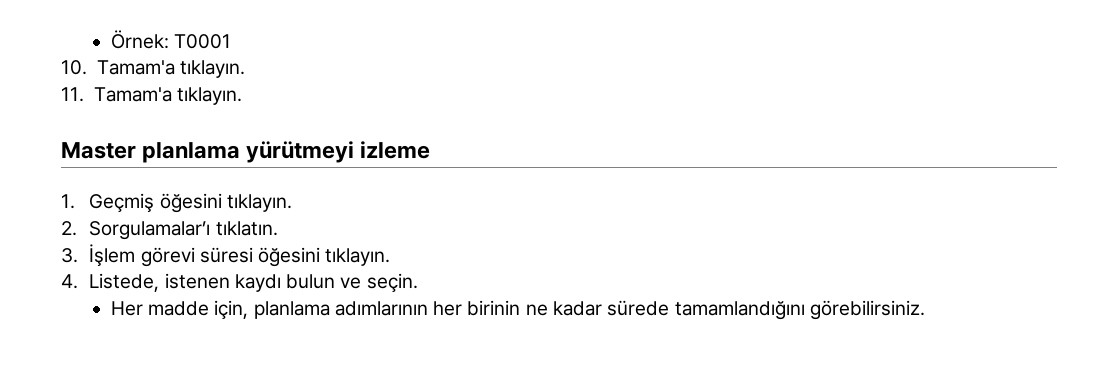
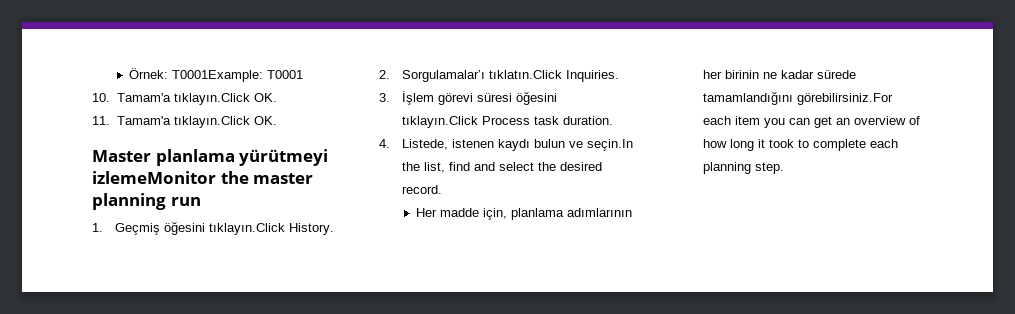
(169, 39) none -> [171,70,263,82] T0001Example:
[180,60,246,78] tıklayın. -> [173,93,277,105] tıklayın.Click OK.
[177,87,243,105] tıklayın. -> [173,116,277,128] tıklayın.Click OK.
[360,141,431,159] izleme -> [92,171,314,184] [92,193,201,210] izlemeMonitor the master planning run
[226,194,292,212] tıklayın. -> [208,223,334,235] tıklayın.Click History.
[215,221,278,236] tıklatın. -> [488,70,619,82] tıklatın.Click Inquiries.
[325,248,391,266] tıklayın. -> [401,116,613,128] tıklayın.Click Process task duration.
[366,273,418,293] seçin. -> [586,139,633,151] [401,162,602,173] [401,185,442,194] seçin.In the list, find and select the desired record.
[809,300,925,320] görebilirsiniz. -> [796,93,893,105] [702,116,920,128] [702,139,898,151] [702,162,784,174] görebilirsiniz.For each item you can get an overview of how long it took to complete each planning step.

